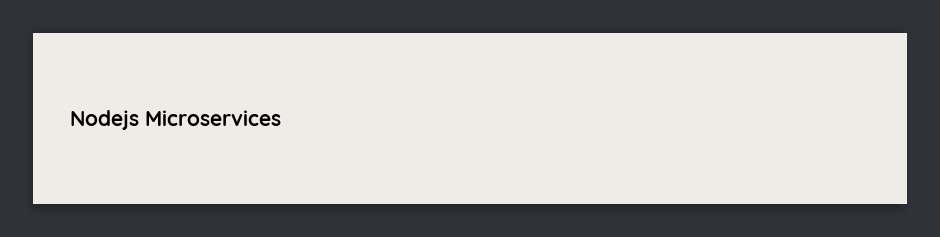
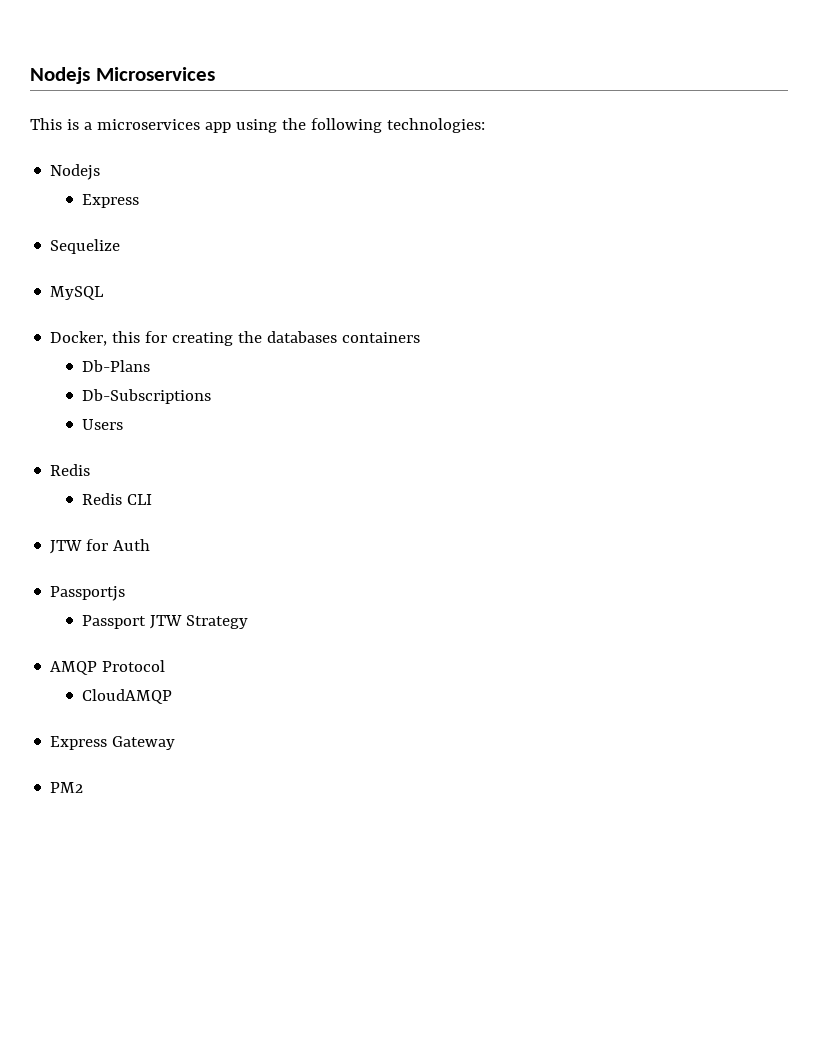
(281, 118) none -> [30,118,485,133] [50,164,101,180] [82,194,140,208] [50,239,121,254] [50,286,105,300] [50,331,421,346] [82,360,151,372] [82,389,212,404] [82,419,124,430] [50,464,91,476] [82,493,153,505] [50,539,151,554] [50,586,126,601] [82,615,249,629] [50,660,166,675] [82,689,173,704] [50,736,176,750] [50,782,84,793] // This is a microservices app using the following technologies: // Nodejs // Express // Sequelize // MySQL // Docker, this for creating the databases containers // Db-Plans // Db-Subscriptions // Users // Redis // Redis CLI // JTW for Auth // Passportjs // Passport JTW Strategy // AMQP Protocol // CloudAMQP // Express Gateway // PM2

